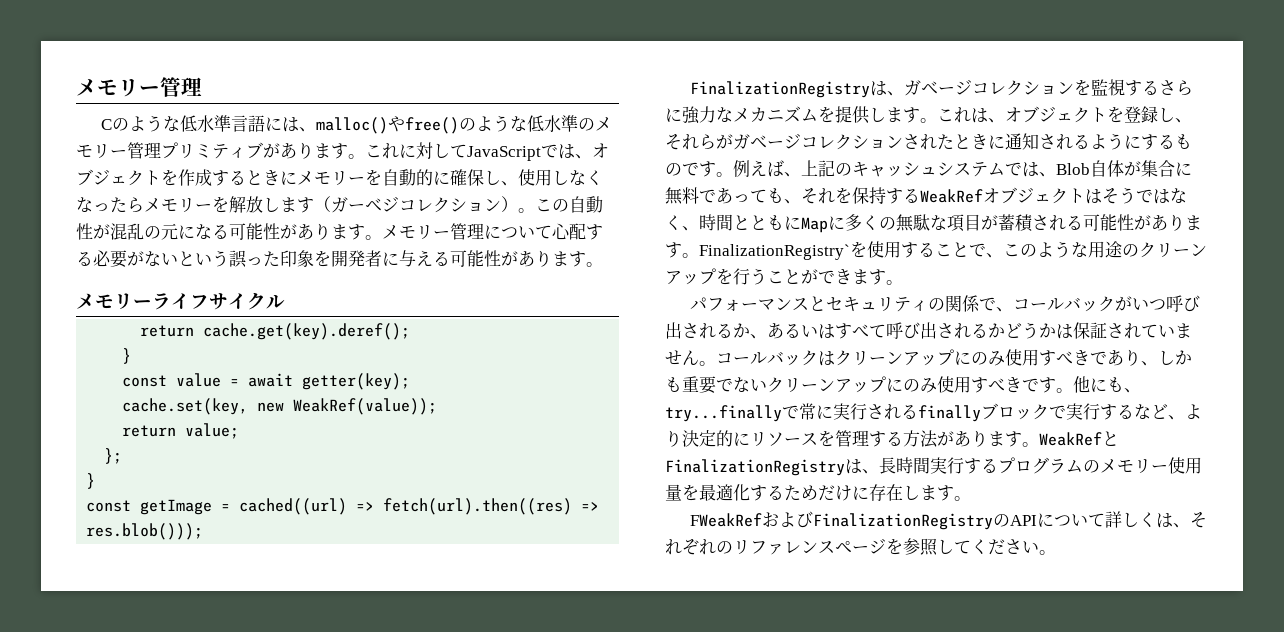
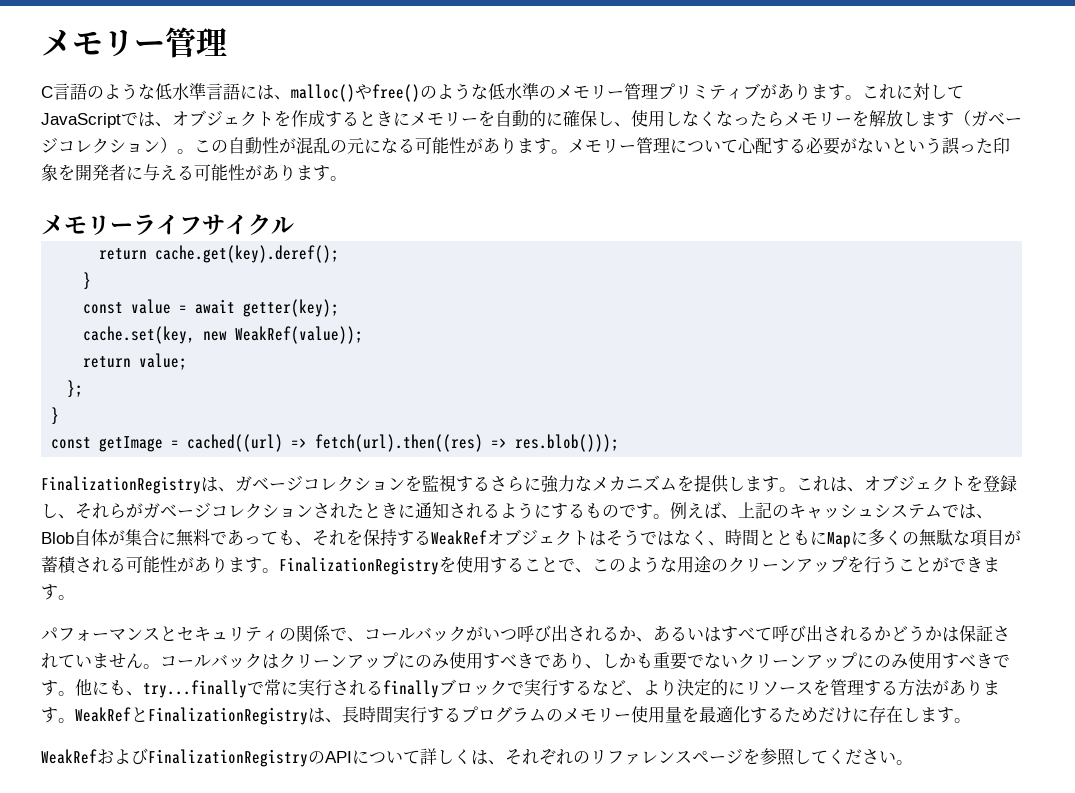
(113, 124) none -> [53,83,87,100] 言語
[348,198,382,211] ーベ -> [988,112,1022,125] ベー
[699,244,850,260] FinalizationRegistry` -> [279,557,439,575] FinalizationRegistry
[690,513,763,527] FWeakRef -> [41,749,97,764] WeakRef

